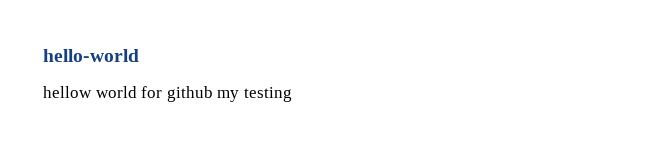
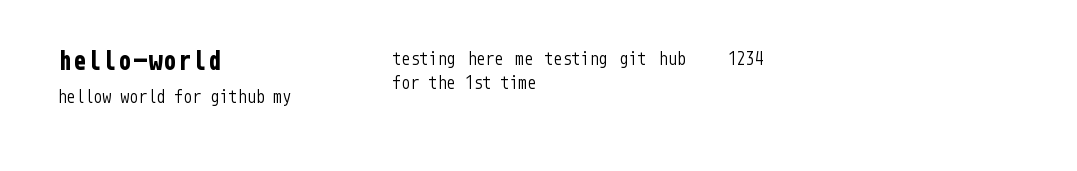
(292, 94) none -> [466,51,685,68] [392,75,536,89] [727,51,763,65] here me testing git hub for the 1st time // 1234

